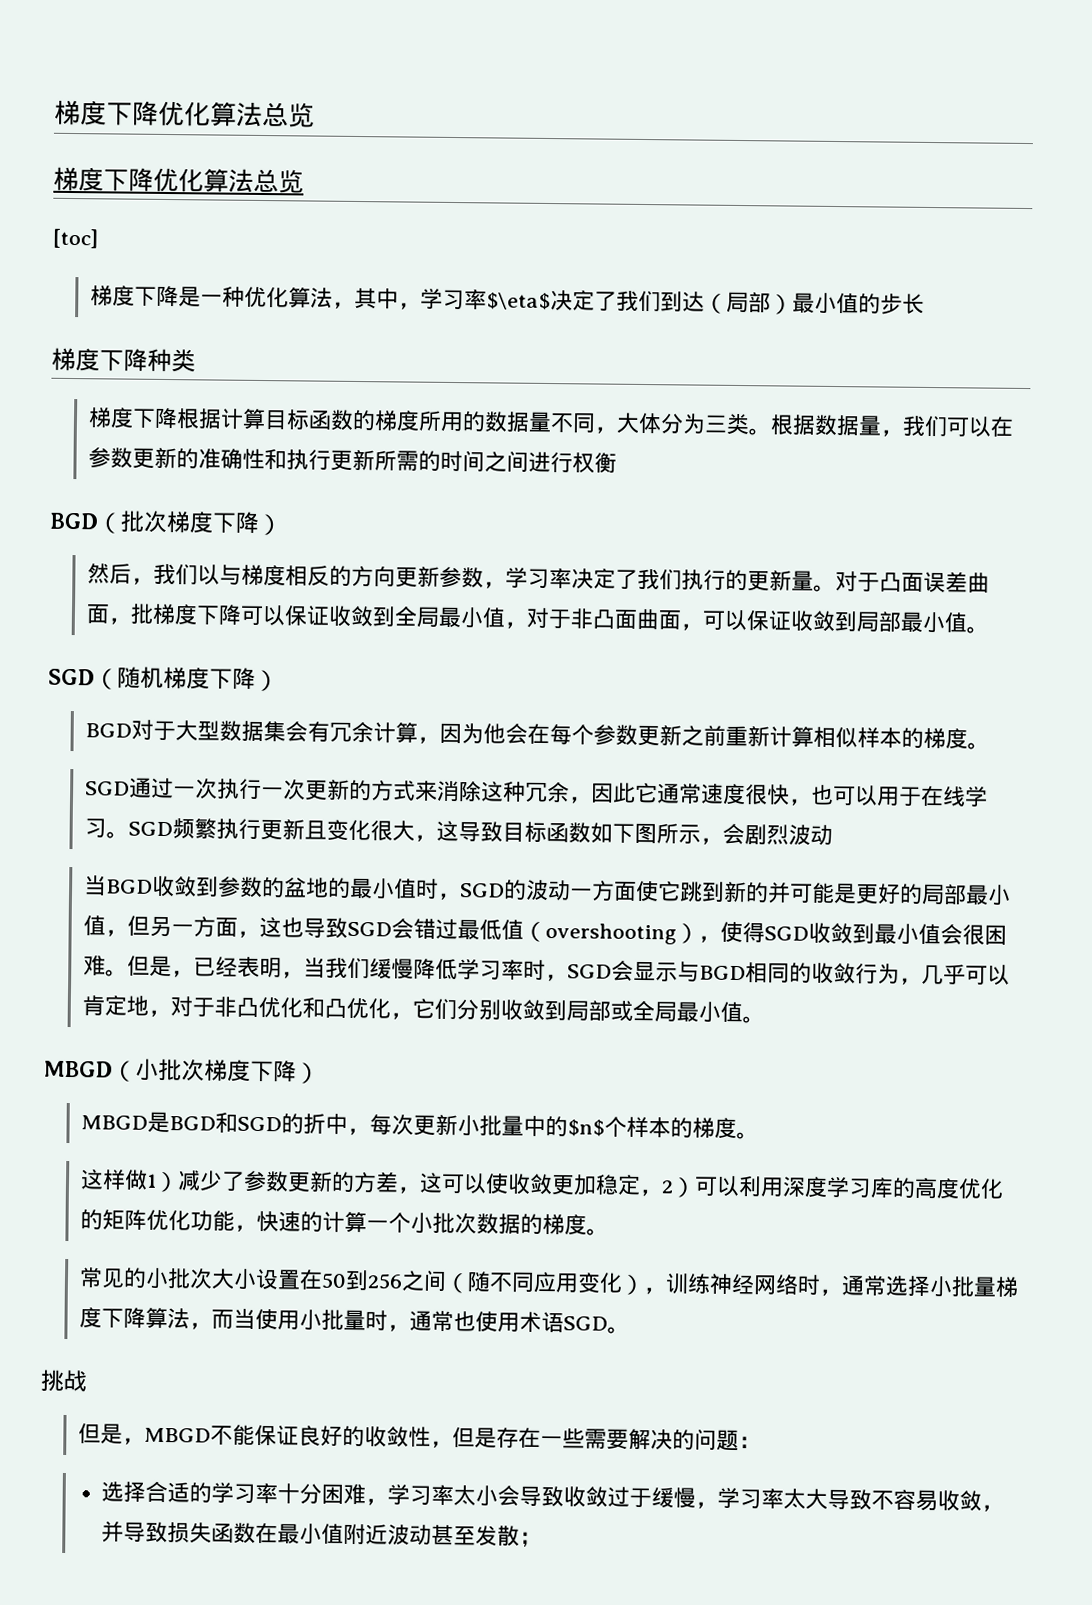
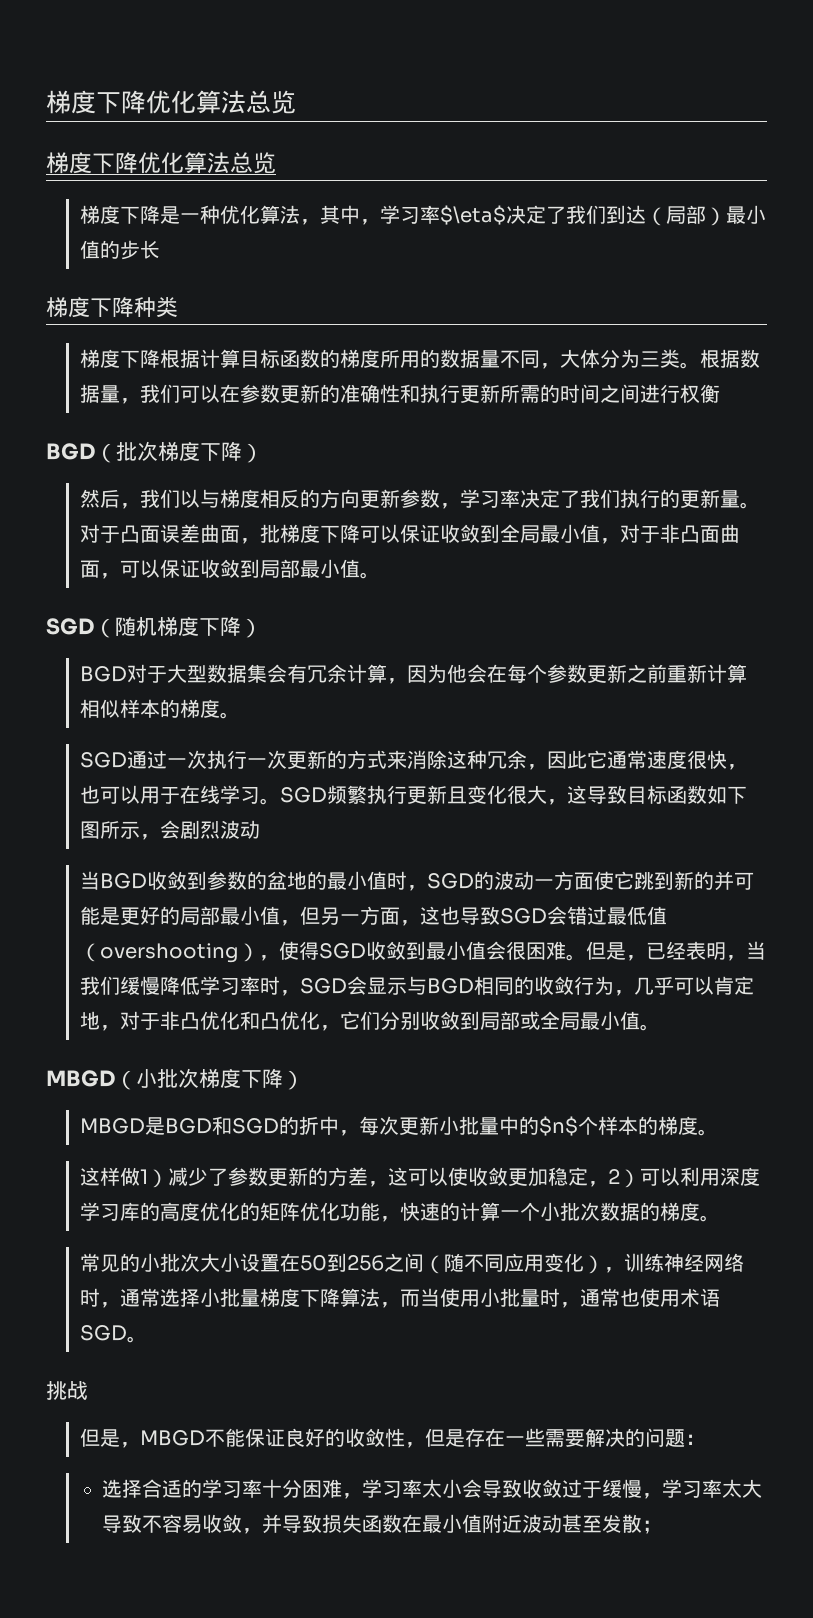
[52,228,98,249] // [toc] -> (276, 163) none

